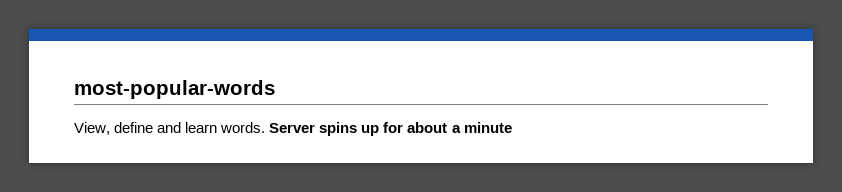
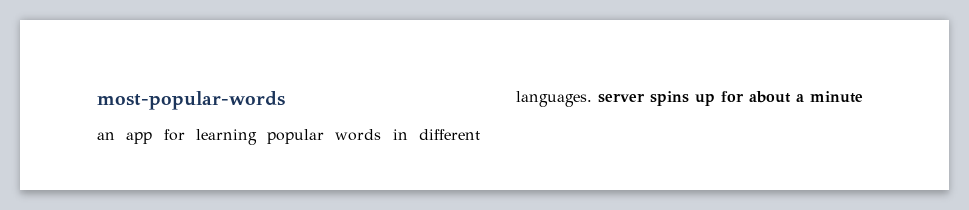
[74,122,316,135] View, define and learn words. Server -> [97,129,480,145] [516,91,645,107] an app for learning popular words in different languages. server

